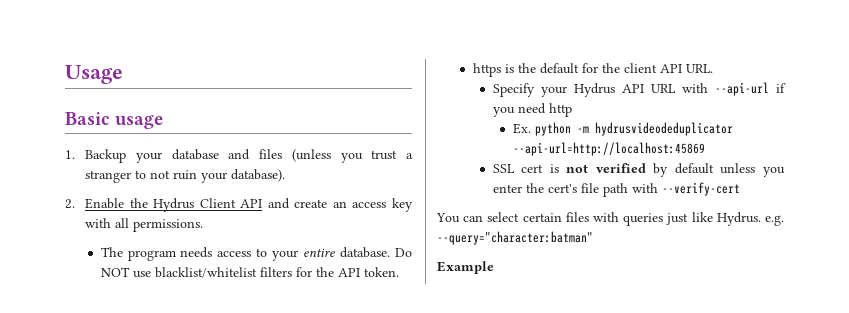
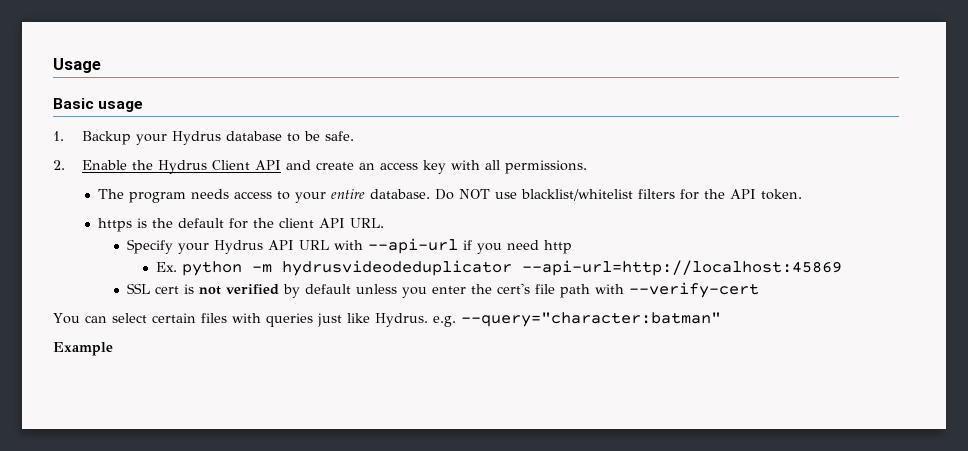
[171,149,413,163] [85,169,286,183] database and files (unless you trust a stranger to not ruin your database). -> [171,131,354,145] Hydrus database to be safe.

